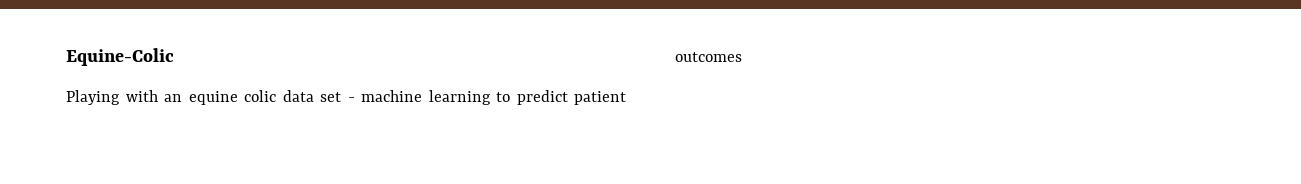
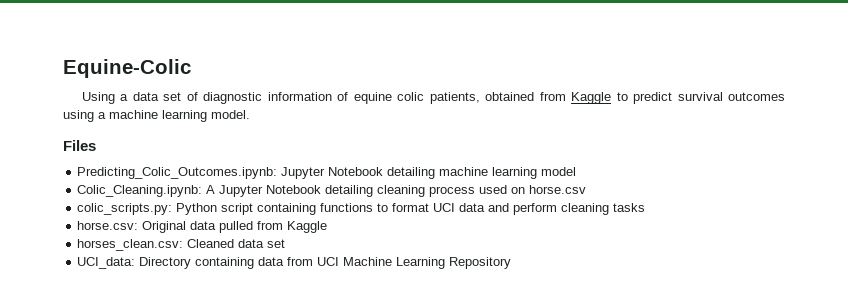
[66,90,626,105] [675,52,742,62] Playing with an equine colic data set - machine learning to predict patient outcomes -> [81,92,786,104] [63,110,250,122] [63,140,96,151] [77,167,577,179] [77,185,587,197] [77,203,646,215] [77,221,328,233] [77,239,286,251] [77,257,512,269] Using a data set of diagnostic information of equine colic patients, obtained from Kaggle to predict survival outcomes using a machine learning model. // Files // Predicting_Colic_Outcomes.ipynb: Jupyter Notebook detailing machine learning model // Colic_Cleaning.ipynb: A Jupyter Notebook detailing cleaning process used on horse.csv // colic_scripts.py: Python script containing functions to format UCI data and perform cleaning tasks // horse.csv: Original data pulled from Kaggle // horses_clean.csv: Cleaned data set // UCI_data: Directory containing data from UCI Machine Learning Repository

